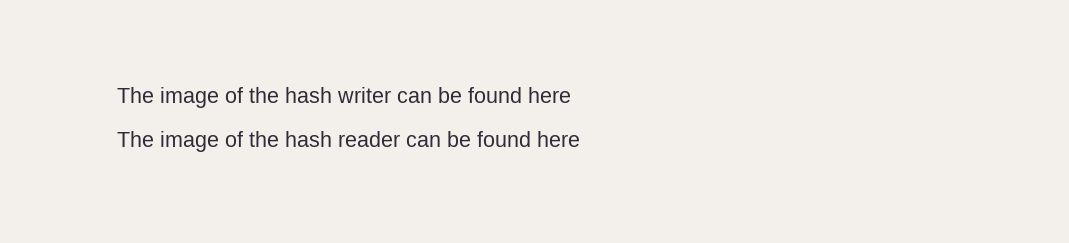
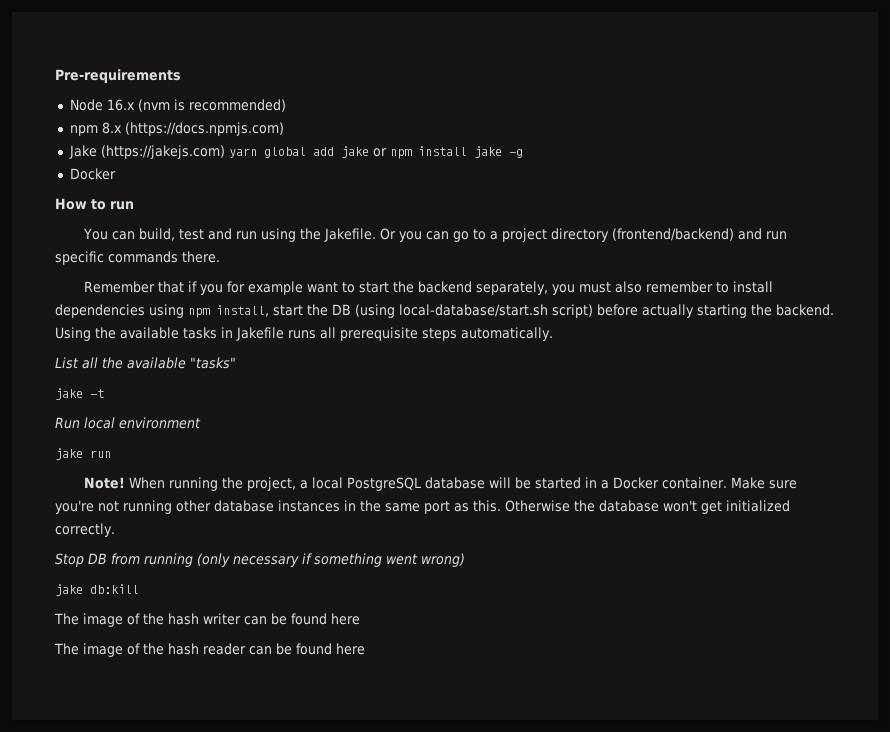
(117, 95) none -> [55,69,181,83] [69,99,286,112] [69,122,284,136] [68,145,523,159] [69,168,116,180] [55,198,134,210] [82,228,787,242] [55,251,220,265] [83,281,773,295] [55,304,834,318] [55,327,553,341] [55,357,236,369] [55,388,104,400] [55,417,201,429] [55,448,111,460] [83,477,797,491] [55,500,790,514] [55,523,115,537] [55,553,465,567] [55,584,139,596] Pre-requirements // Node 16.x (nvm is recommended) // npm 8.x (https://docs.npmjs.com) // Jake (https://jakejs.com) yarn global add jake or npm install jake -g // Docker // How to run // You can build, test and run using the Jakefile. Or you can go to a project directory (frontend/backend) and run specific commands there. // Remember that if you for example want to start the backend separately, you must also remember to install dependencies using npm install, start the DB (using local-database/start.sh script) before actually starting the backend. Using the available tasks in Jakefile runs all prerequisite steps automatically. // List all the available "tasks" // jake -t // Run local environment // jake run // Note! When running the project, a local PostgreSQL database will be started in a Docker container. Make sure you're not running other database instances in the same port as this. Otherwise the database won't get initialized correctly. // Stop DB from running (only necessary if something went wrong) // jake db:kill //

